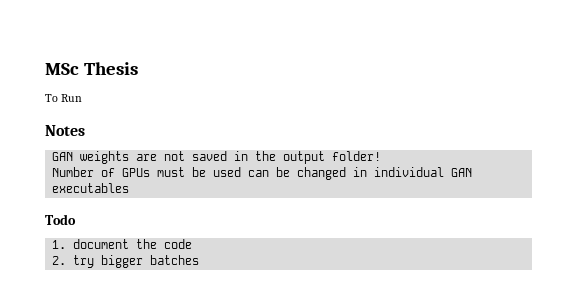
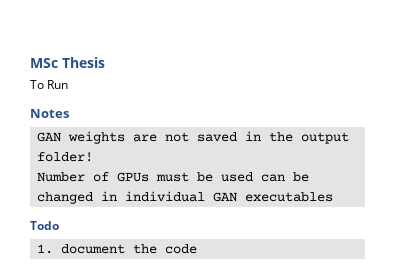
[52,255,200,268] // 2. try bigger batches -> (197, 249) none

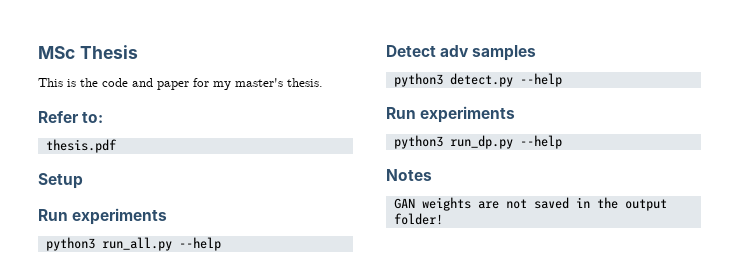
[30,80,69,89] To Run -> [38,78,323,90] [38,111,104,123] [45,139,117,153] [38,173,83,189] [38,208,168,225] [45,237,221,251] [386,45,537,61] [393,73,562,87] [386,106,516,123] [393,135,562,149] This is the code and paper for my master's thesis. // Refer to: // thesis.pdf // Setup // Run experiments // python3 run_all.py --help // Detect adv samples // python3 detect.py --help // Run experiments // python3 run_dp.py --help
[36,172,309,182] [36,191,333,204] [30,221,59,230] [36,244,197,254] // Number of GPUs must be used can be changed in individual GAN executables // Todo // 1. document the code -> (443, 219) none

